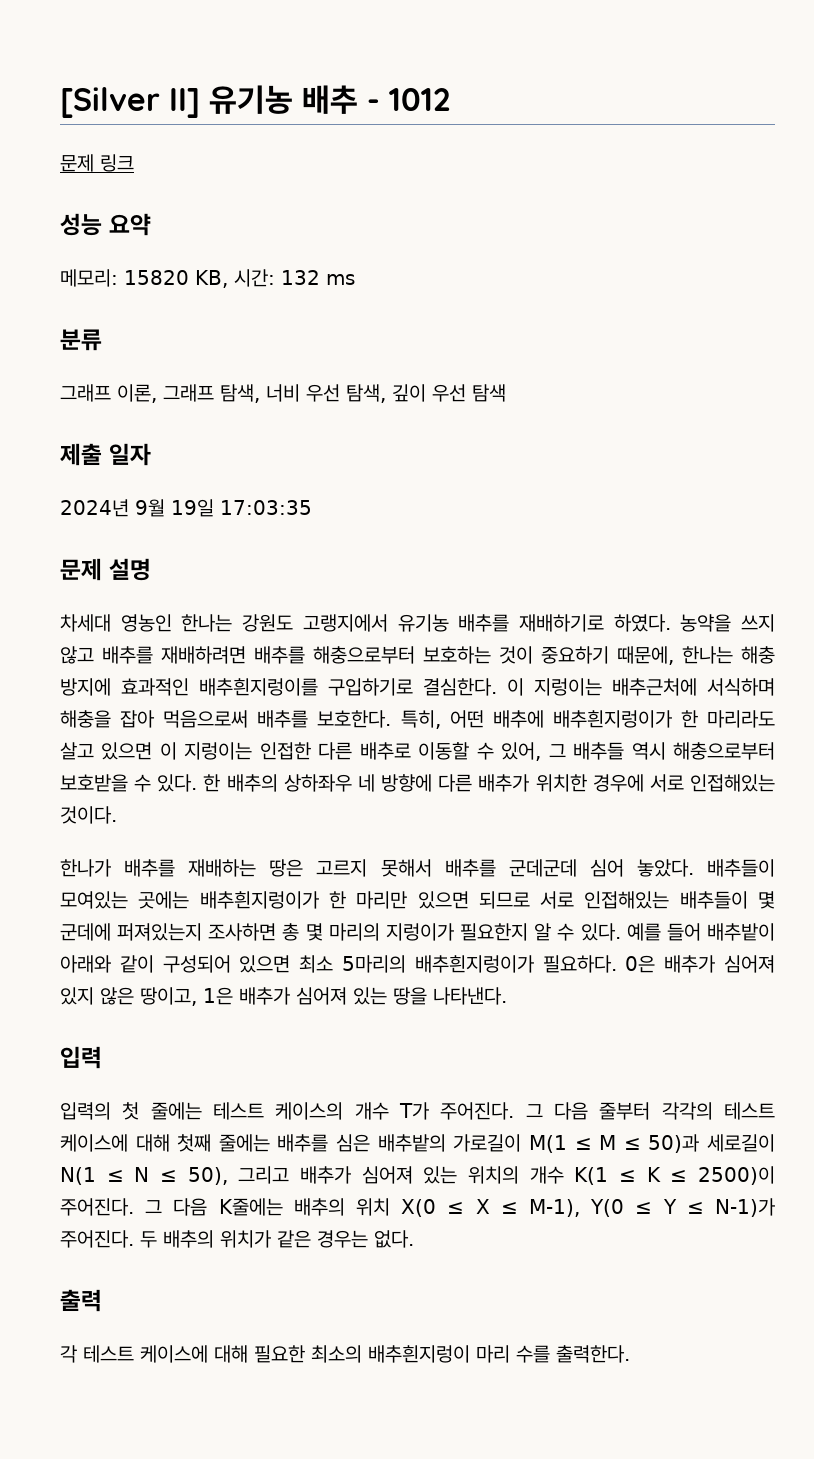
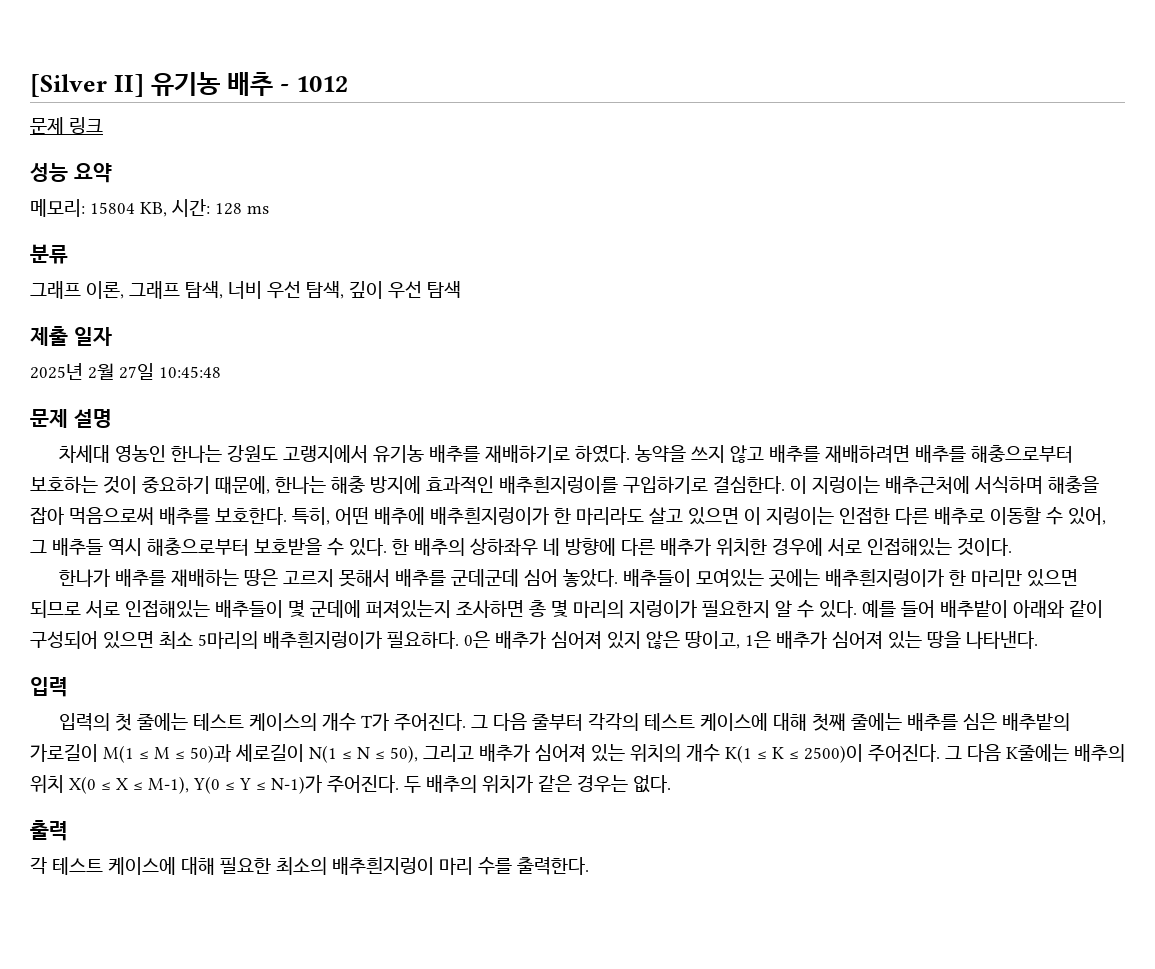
[124,270,189,285] 15820 -> [90,202,135,214] 15804
[281,270,320,285] 132 -> [215,203,242,215] 128
[60,499,312,517] 2024년 9월 19일 17:03:35 -> [30,363,221,380] 2025년 2월 27일 10:45:48

